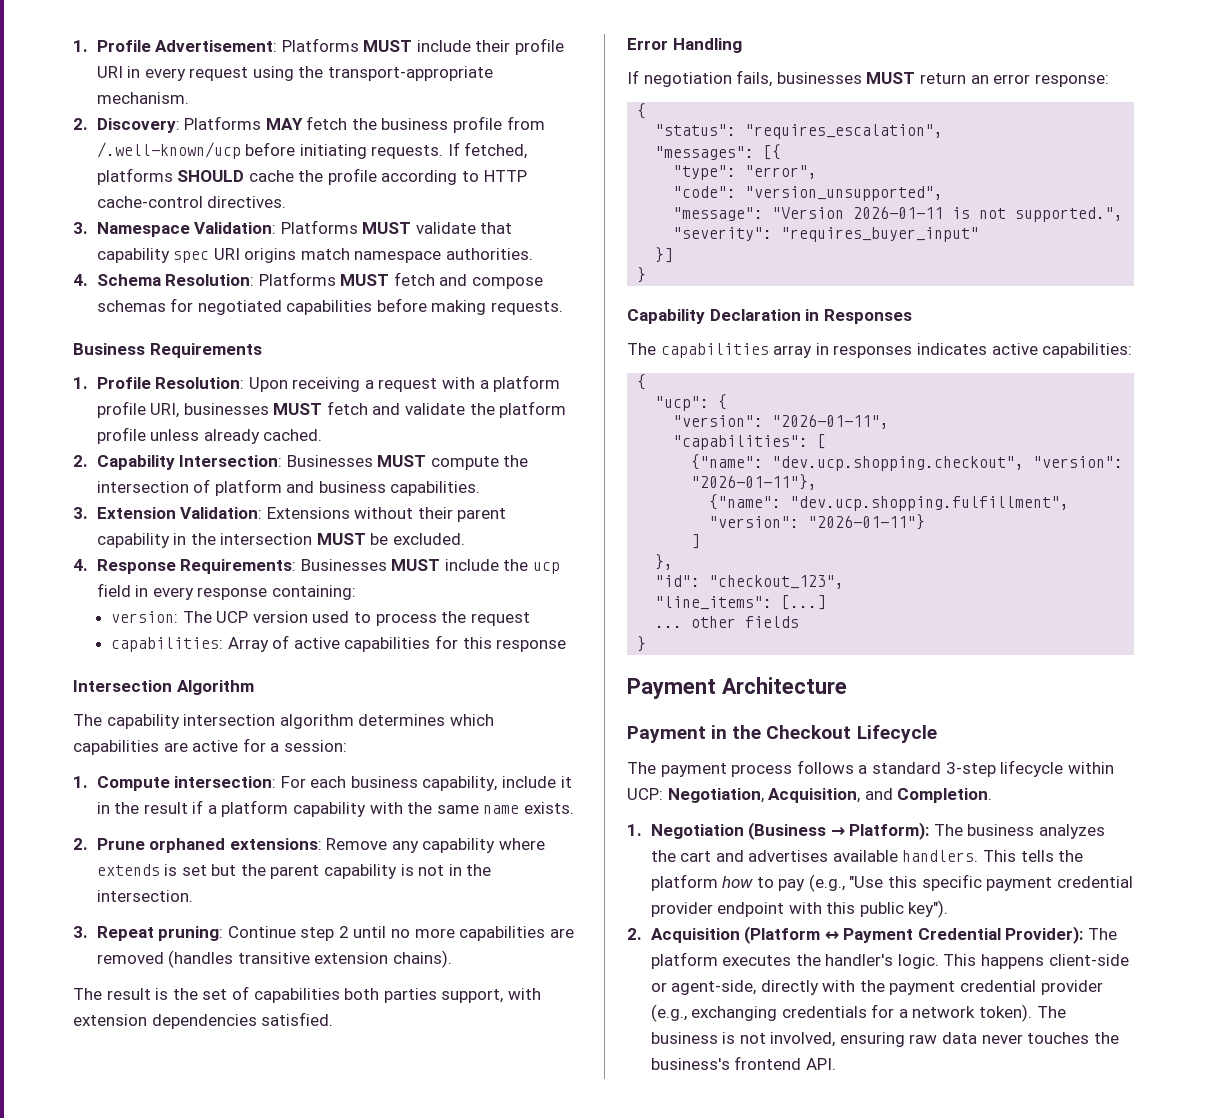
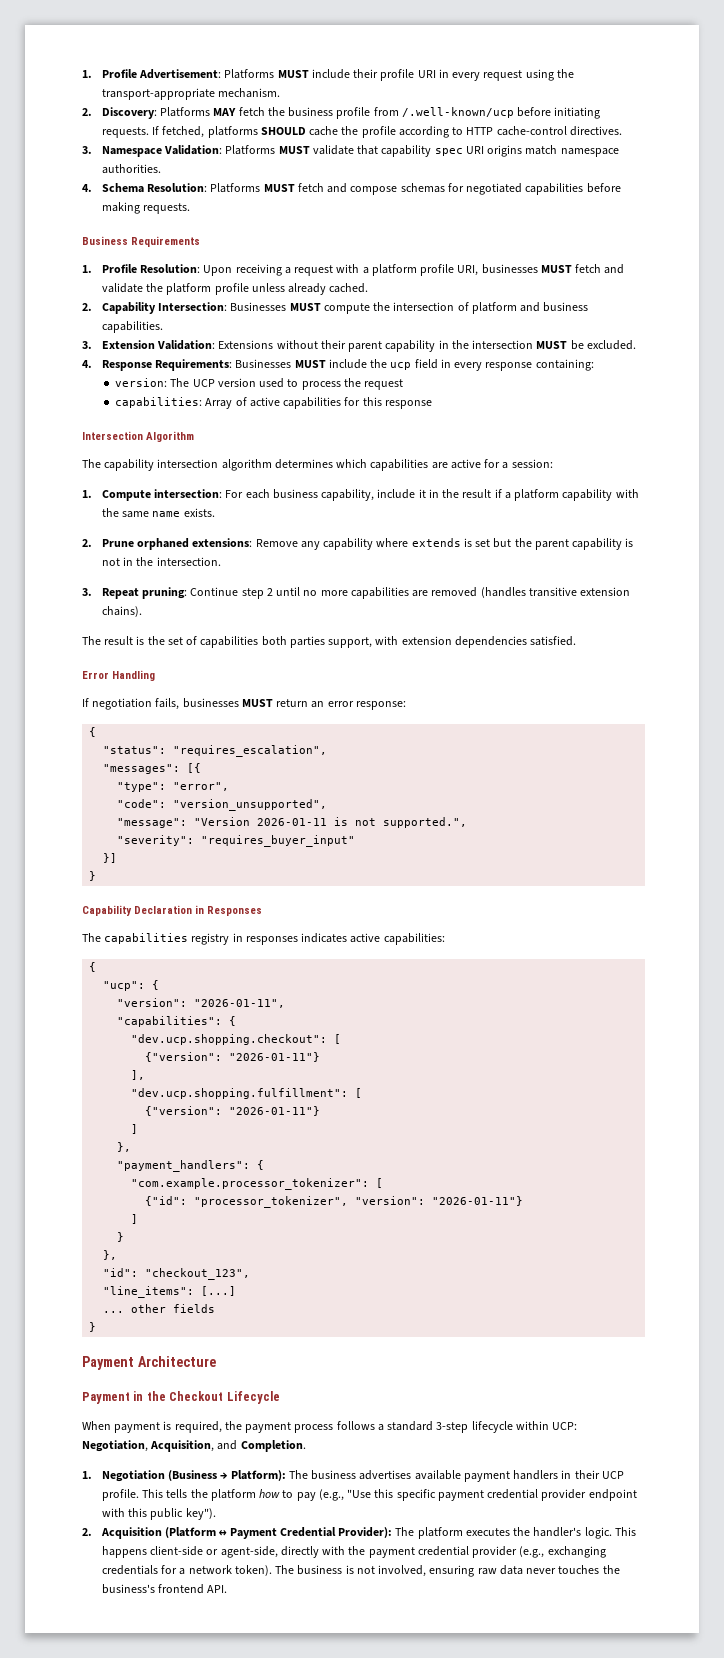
[773,345,813,358] array -> [191,933,230,945] registry
[817,434,827,449] [691,454,1124,471] [691,474,818,490] [709,494,1070,511] [ // {"name": "dev.ucp.shopping.checkout", "version": "2026-01-11"}, // {"name": "dev.ucp.shopping.fulfillment", -> [229,1016,237,1026] [131,1034,342,1045] [145,1052,321,1062] [131,1070,146,1080] [131,1088,363,1099] [145,1106,321,1116] [131,1124,139,1134] [117,1142,132,1152] [117,1160,265,1172] [131,1178,384,1190] [145,1196,349,1208] { // "dev.ucp.shopping.checkout": [ // {"version": "2026-01-11"} // ], // "dev.ucp.shopping.fulfillment": [ // {"version": "2026-01-11"} // ] // }, // "payment_handlers": { // "com.example.processor_tokenizer": [ // {"id": "processor_tokenizer",
(701, 541) none -> [117,1232,125,1242] // }
[627,762,656,774] The -> [82,1421,242,1433] When payment is required, the
[1039,824,1106,839] [650,850,979,862] analyzes the cart and advertises available handlers. -> [359,1470,624,1482] [101,1489,139,1501] advertises available payment handlers in their UCP profile.

